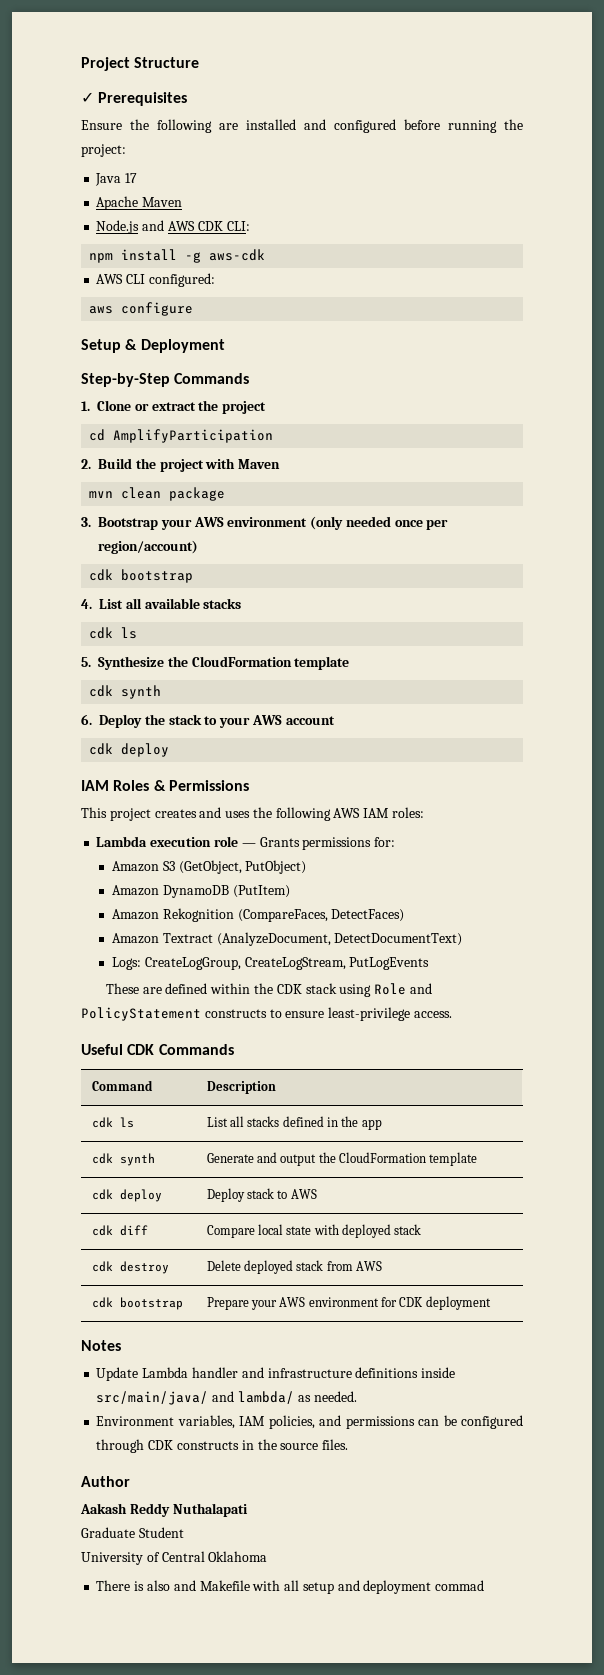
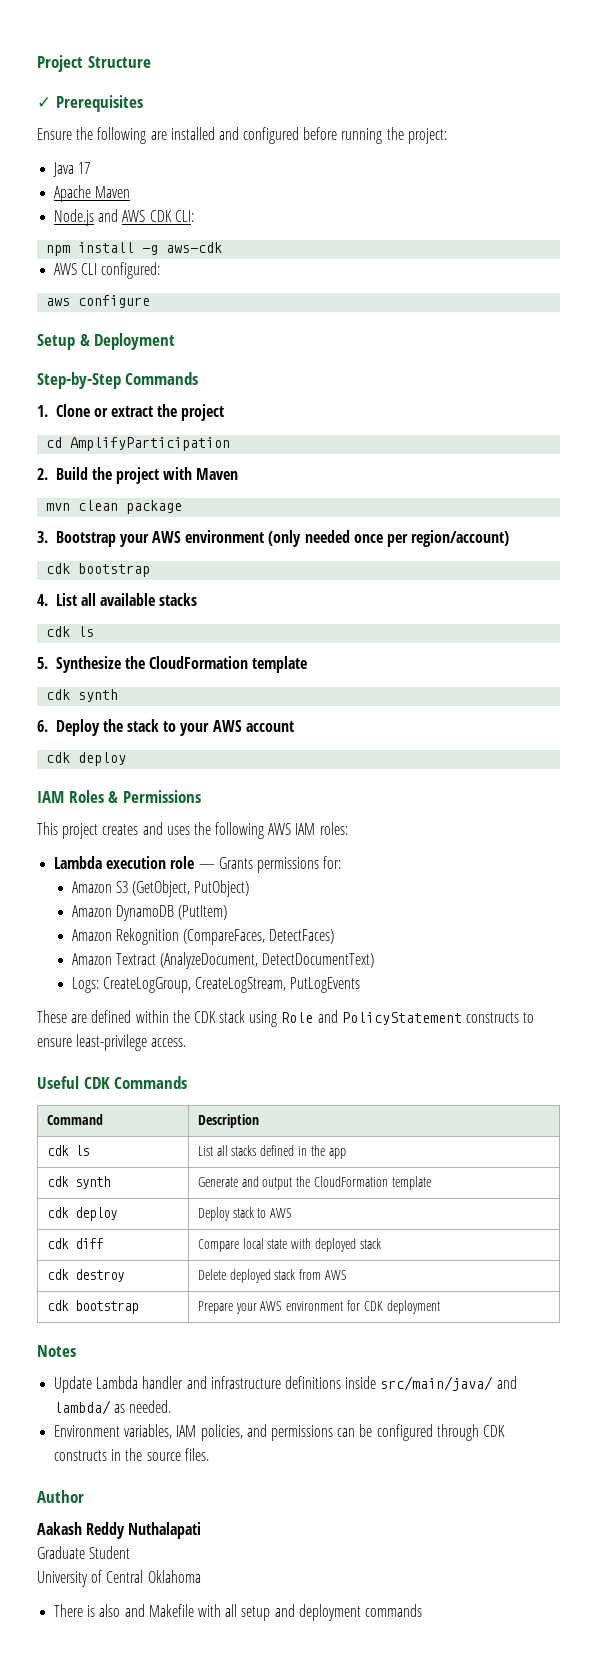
[435,1580,485,1591] commad -> [364,1604,422,1617] commands

